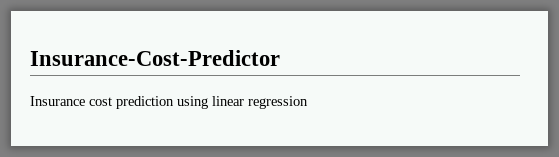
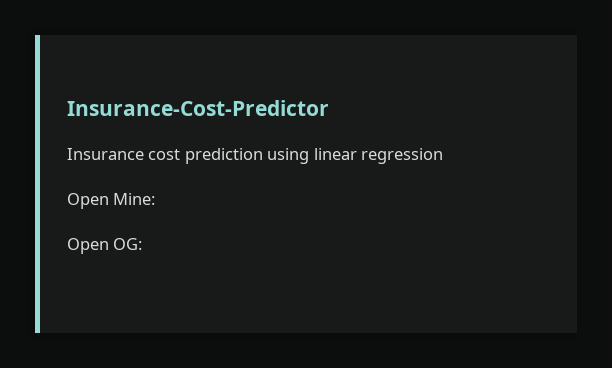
(308, 102) none -> [67,193,156,209] [67,238,143,254] // Open Mine: // Open OG:

